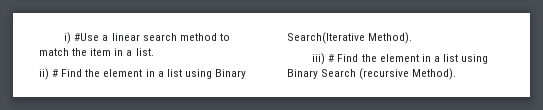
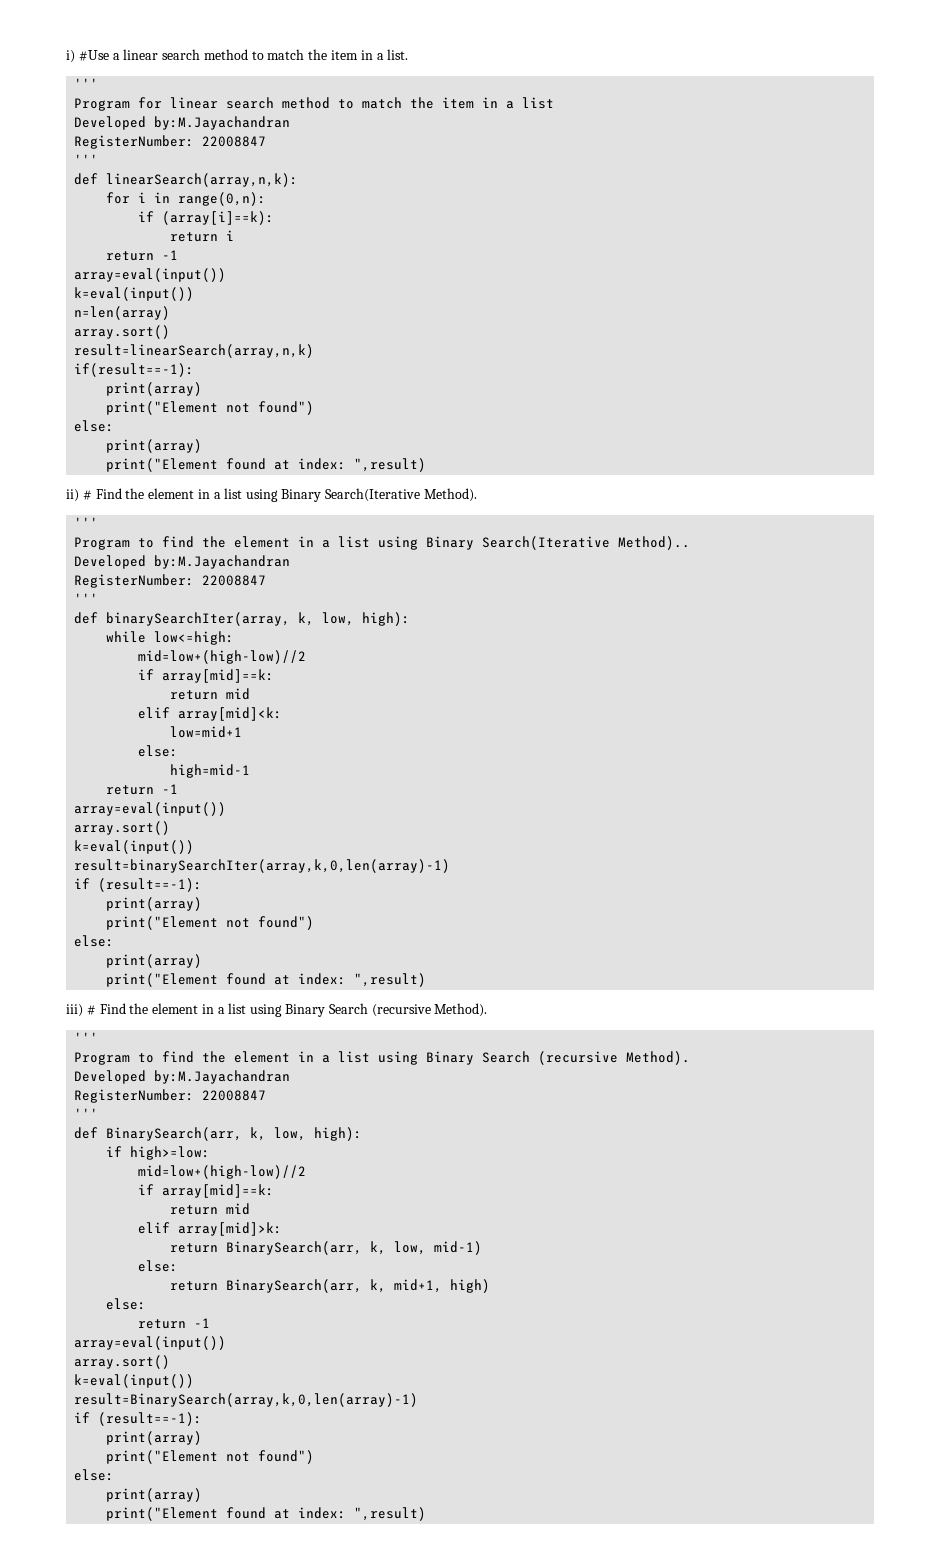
(154, 52) none -> [74,78,99,89] [74,97,555,111] [74,116,291,130] [74,135,267,149] [74,154,99,165] [74,173,299,187] [106,192,267,206] [138,211,275,225] [170,230,235,242] [106,250,179,261] [74,268,227,282] [74,287,195,301] [74,306,171,320] [74,325,171,339] [74,344,315,358] [74,363,195,377] [106,382,203,396] [106,401,315,415] [74,420,115,432] [106,439,203,453] [106,458,427,472] // ''' // Program for linear search method to match the item in a list // Developed by:M.Jayachandran // RegisterNumber: 22008847 // ''' // def linearSearch(array,n,k): // for i in range(0,n): // if (array[i]==k): // return i // return -1 // array=eval(input()) // k=eval(input()) // n=len(array) // array.sort() // result=linearSearch(array,n,k) // if(result==-1): // print(array) // print("Element not found") // else: // print(array) // print("Element found at index: ",result)
(413, 38) none -> [74,517,99,528] [74,536,691,550] [74,555,291,569] [74,574,267,588] [74,593,99,604] [74,612,411,626] [106,631,235,645] [138,650,307,664] [138,669,275,683] [170,688,251,700] [138,707,283,721] [170,726,243,738] [138,745,179,757] [170,764,251,778] [106,784,179,795] [74,802,227,816] [74,821,171,835] [74,840,195,854] [74,859,451,873] [74,878,203,892] [106,897,203,911] [106,916,315,930] [74,935,115,947] [106,954,203,968] [106,973,427,987] // ''' // Program to find the element in a list using Binary Search(Iterative Method).. // Developed by:M.Jayachandran // RegisterNumber: 22008847 // ''' // def binarySearchIter(array, k, low, high): // while low<=high: // mid=low+(high-low)//2 // if array[mid]==k: // return mid // elif array[mid]<k: // low=mid+1 // else: // high=mid-1 // return -1 // array=eval(input()) // array.sort() // k=eval(input()) // result=binarySearchIter(array,k,0,len(array)-1) // if (result==-1): // print(array) // print("Element not found") // else: // print(array) // print("Element found at index: ",result)
(457, 74) none -> [74,1032,99,1043] [74,1051,691,1065] [74,1070,291,1084] [74,1089,267,1103] [74,1108,99,1119] [74,1127,363,1141] [106,1146,211,1160] [138,1165,307,1179] [138,1184,275,1198] [170,1203,251,1215] [138,1222,283,1236] [170,1241,483,1255] [138,1260,179,1272] [170,1279,491,1293] [106,1298,147,1310] [138,1318,211,1329] [74,1336,227,1350] [74,1355,171,1369] [74,1374,195,1388] [74,1393,419,1407] [74,1412,203,1426] [106,1431,203,1445] [106,1450,315,1464] [74,1469,115,1481] [106,1488,203,1502] [106,1507,427,1521] // ''' // Program to find the element in a list using Binary Search (recursive Method). // Developed by:M.Jayachandran // RegisterNumber: 22008847 // ''' // def BinarySearch(arr, k, low, high): // if high>=low: // mid=low+(high-low)//2 // if array[mid]==k: // return mid // elif array[mid]>k: // return BinarySearch(arr, k, low, mid-1) // else: // return BinarySearch(arr, k, mid+1, high) // else: // return -1 // array=eval(input()) // array.sort() // k=eval(input()) // result=BinarySearch(array,k,0,len(array)-1) // if (result==-1): // print(array) // print("Element not found") // else: // print(array) // print("Element found at index: ",result)

